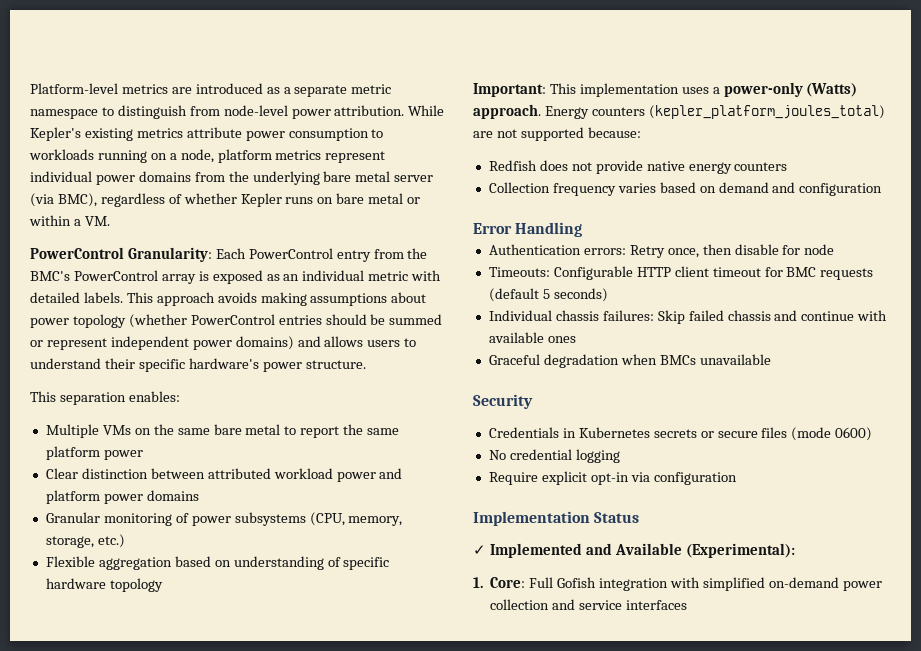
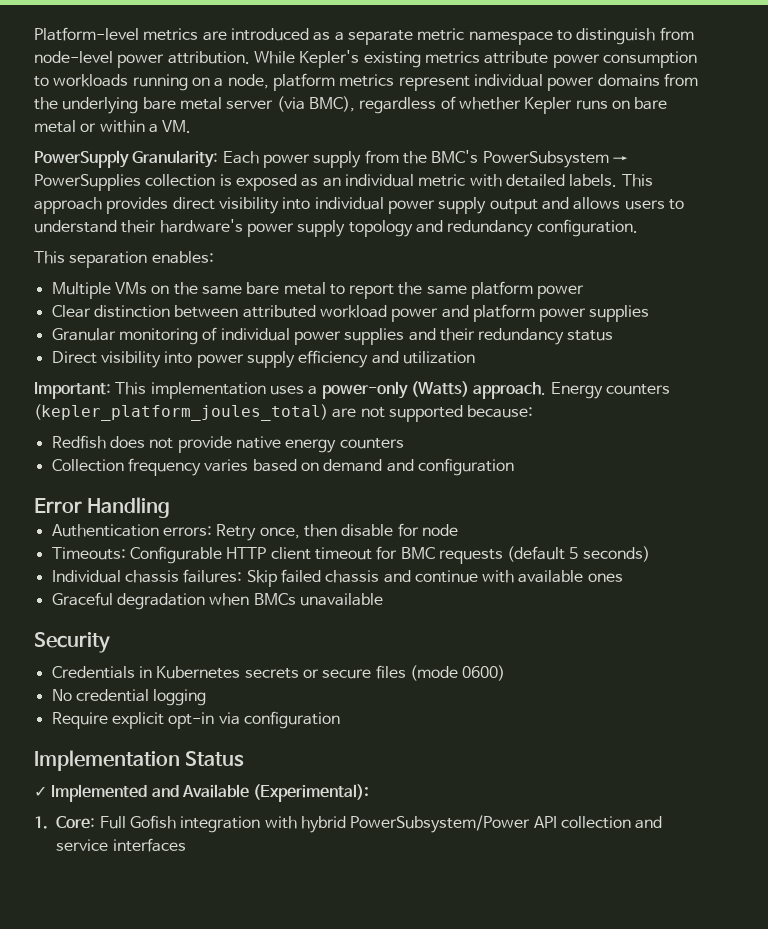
[30,247,124,259] PowerControl -> [34,150,129,168] PowerSupply
[248,248,371,262] PowerControl entry -> [262,151,362,168] power supply
[73,270,196,284] PowerControl array -> [482,151,628,168] [34,174,216,191] PowerSubsystem → PowerSupplies collection
[217,292,427,306] [30,314,443,328] [30,336,294,350] avoids making assumptions about power topology (whether PowerControl entries should be summed or represent independent power domains) -> [106,197,538,214] provides direct visibility into individual power supply output
[138,359,185,372] specific -> (157, 226) none
[305,360,366,369] structure. -> [297,219,638,237] supply topology and redundancy configuration.
[146,490,199,501] domains -> [589,305,650,322] supplies
[191,512,403,526] [45,534,125,548] [45,556,390,570] [45,578,163,592] power subsystems (CPU, memory, storage, etc.) // Flexible aggregation based on understanding of specific hardware topology -> [220,328,614,345] [51,350,475,368] individual power supplies and their redundancy status // Direct visibility into power supply efficiency and utilization
[702,577,882,591] simplified on-demand power -> [300,815,557,833] hybrid PowerSubsystem/Power API

